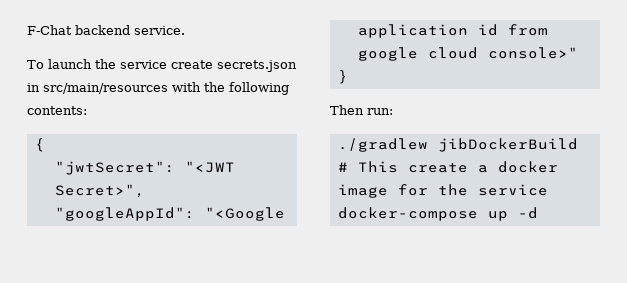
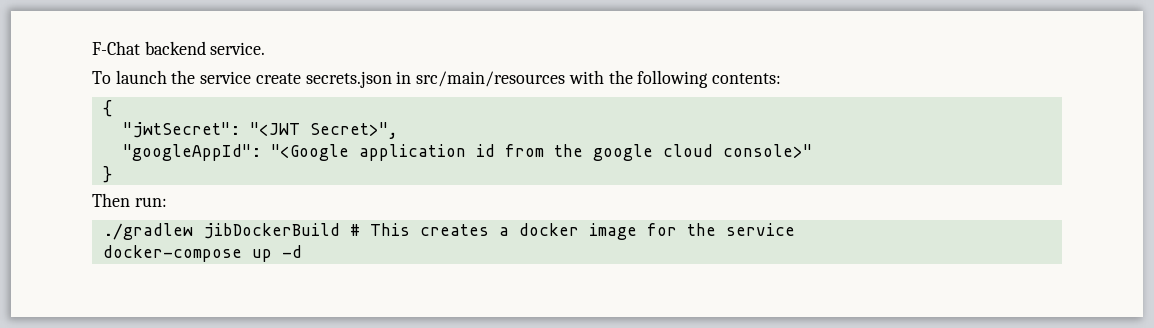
(548, 30) none -> [553,144,583,157] the
[407,163,468,173] create -> [419,224,489,236] creates

